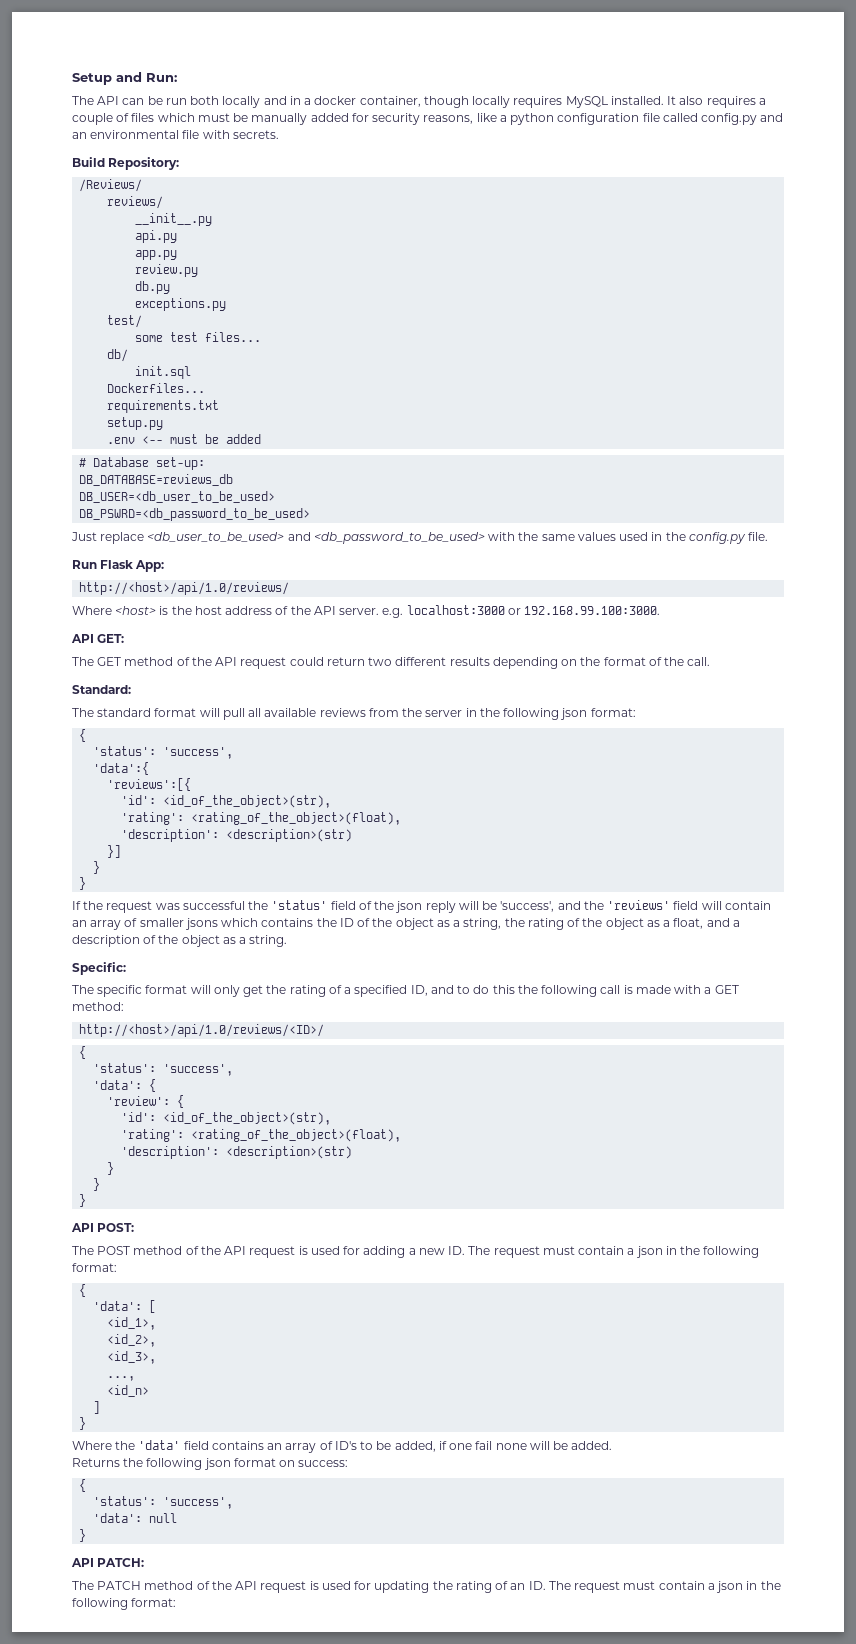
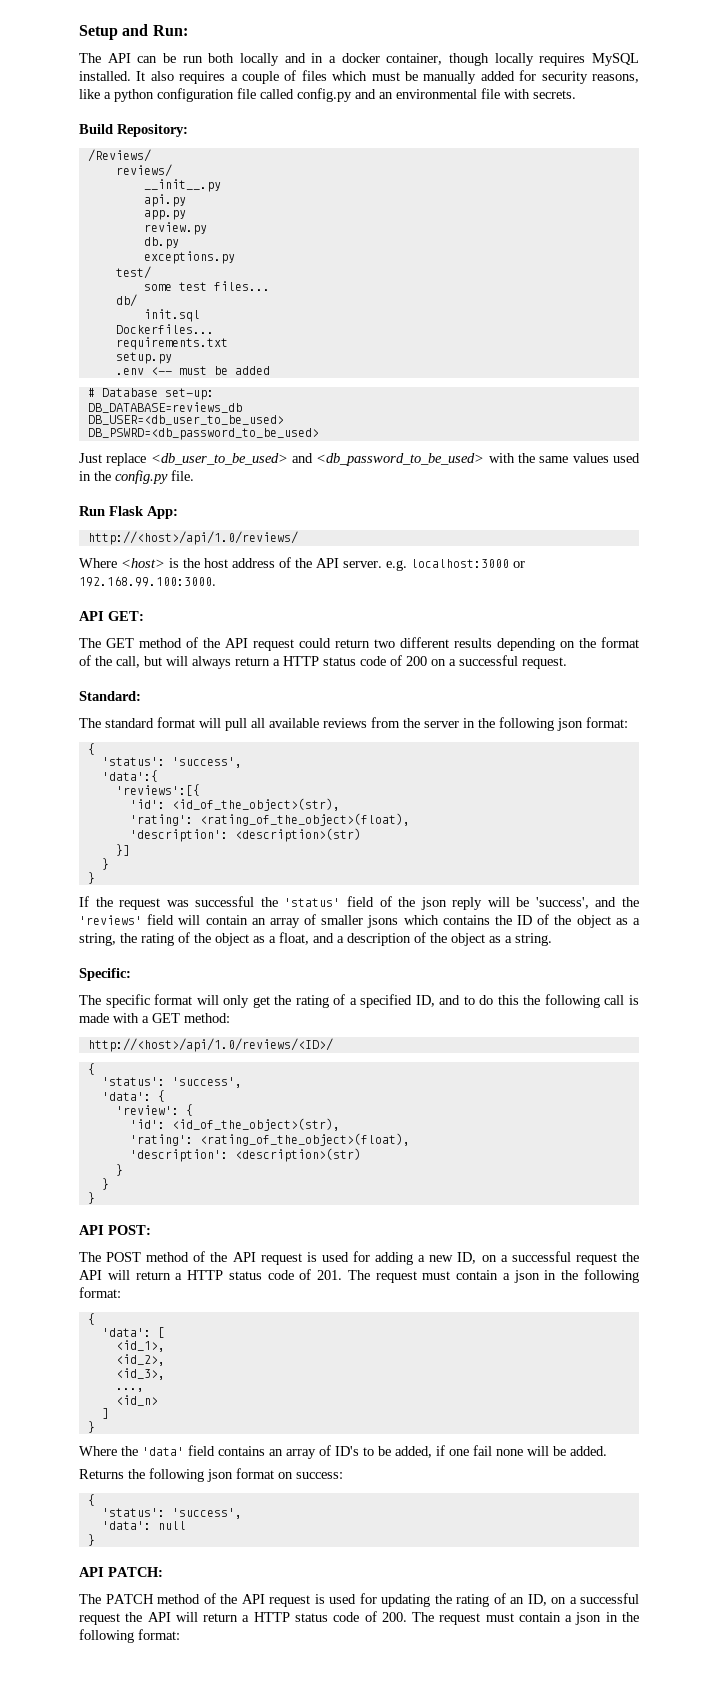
[687,657,711,666] call. -> [116,655,567,669] call, but will always return a HTTP status code of 200 on a successful request.
[448,1246,466,1255] ID. -> [457,1251,639,1265] [79,1269,343,1280] ID, on a successful request the API will return a HTTP status code of 201.
[528,1581,546,1590] ID. -> [527,1593,639,1606] [79,1611,407,1625] ID, on a successful request the API will return a HTTP status code of 200.

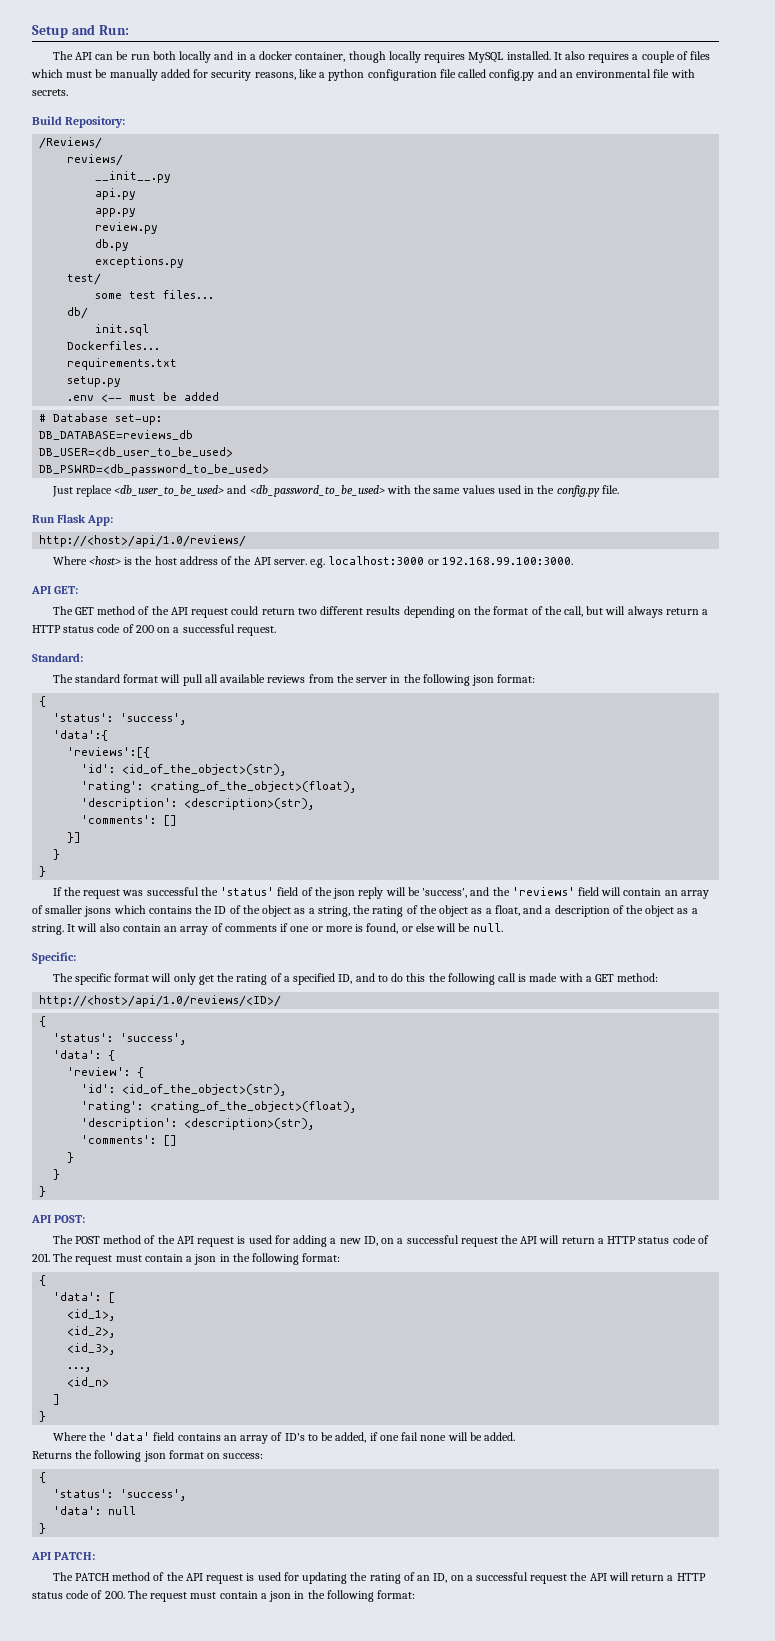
[234,828,361,842] <description>(str) -> [184,798,315,810] [81,815,178,826] <description>(str), // 'comments': []
(552, 939) none -> [67,923,503,935] It will also contain an array of comments if one or more is found, or else will be null.
[234,1148,361,1162] <description>(str) -> [184,1118,315,1130] [81,1135,178,1146] <description>(str), // 'comments': []

